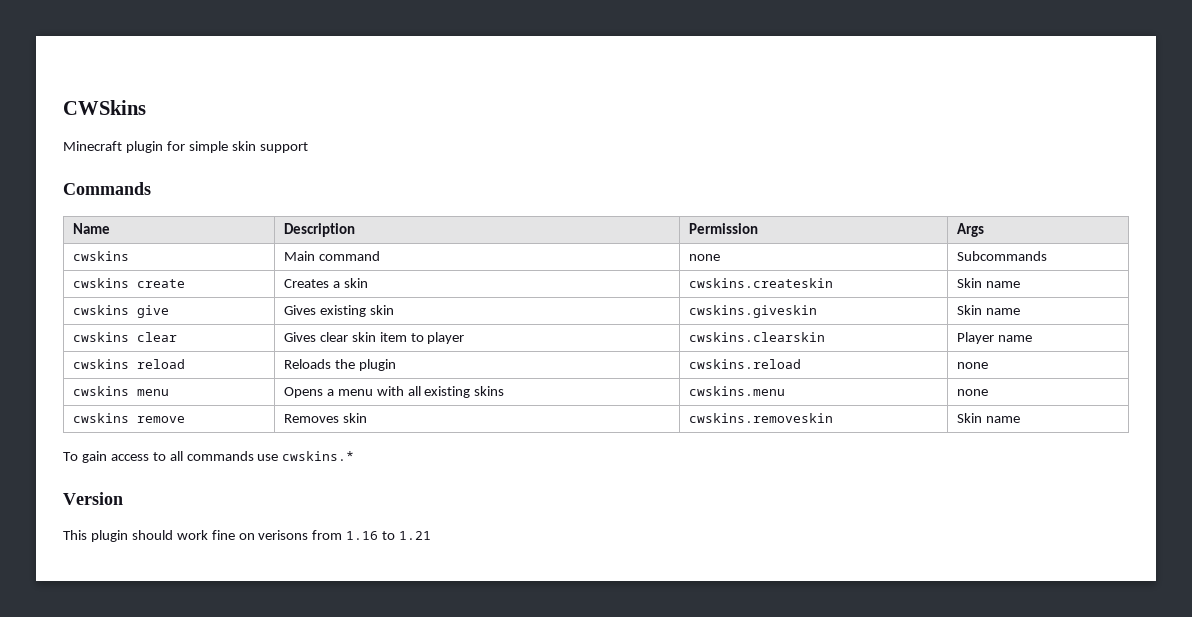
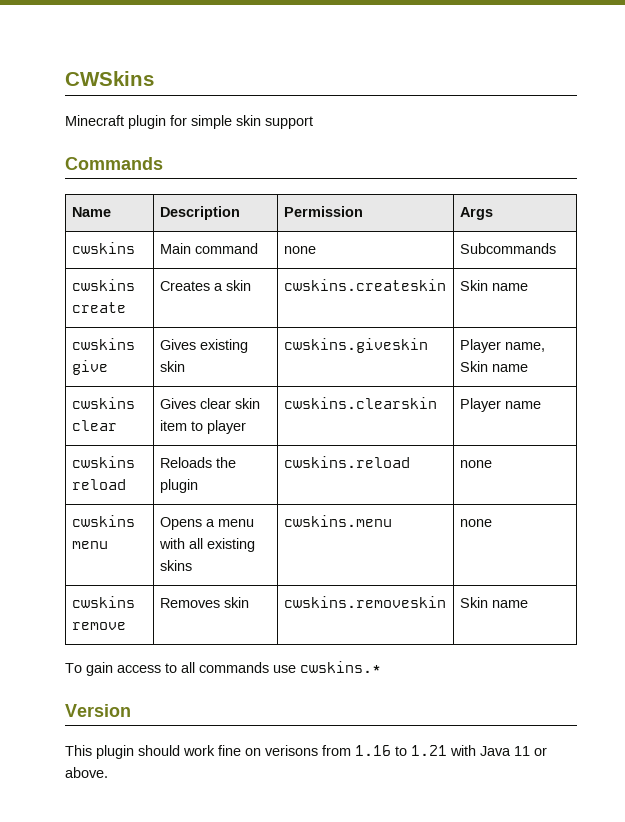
(817, 311) none -> [459,339,545,353] Player name,
(432, 535) none -> [450,745,547,756] [65,767,108,778] with Java 11 or above.

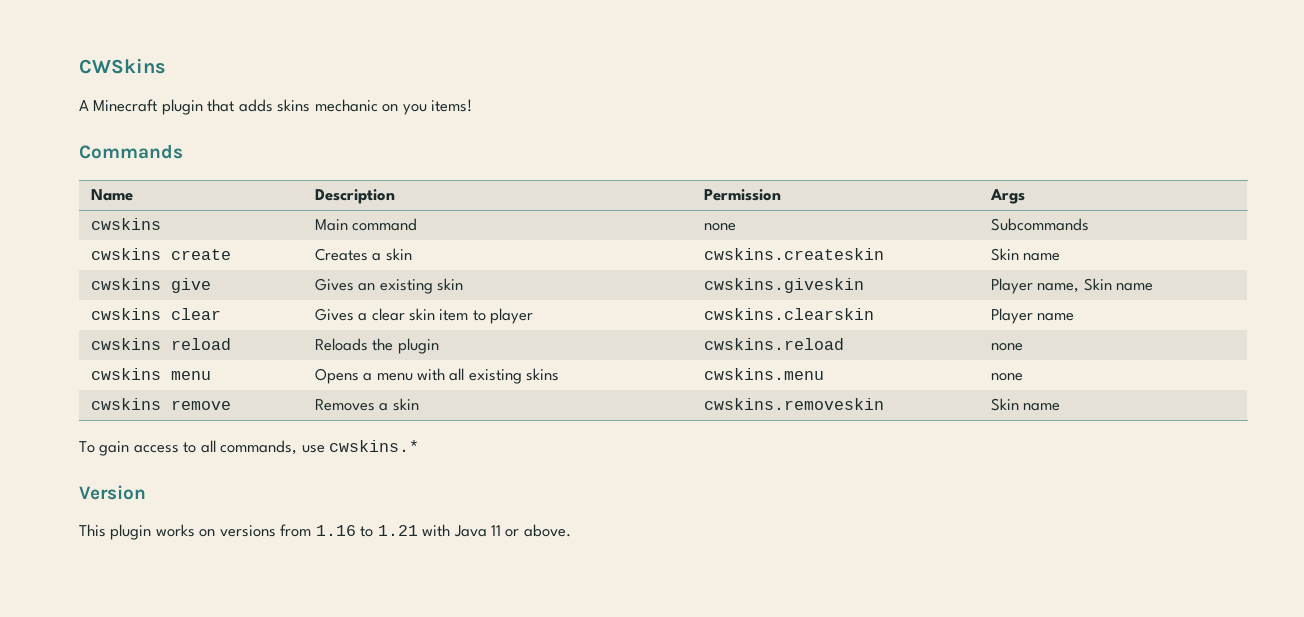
(154, 78) none -> [79,100,89,111] A
[170,115,313,129] for simple skin support -> [207,99,473,115] that adds skins mechanic on you items!
(196, 344) none -> [358,283,376,291] an
(196, 403) none -> [358,313,368,321] a
(220, 603) none -> [379,403,389,411] a
[199,662,269,673] commands -> [220,440,298,455] commands,
[138,745,318,756] should work fine on verisons -> [155,524,276,537] works on versions

